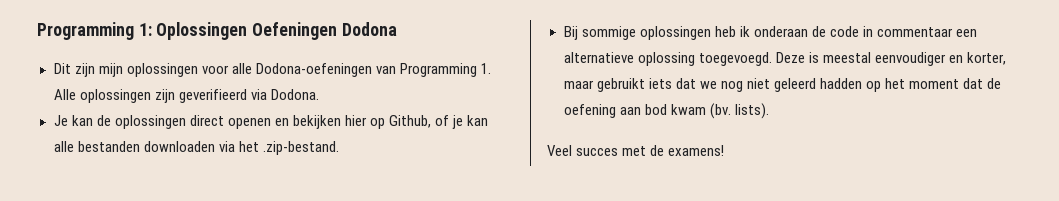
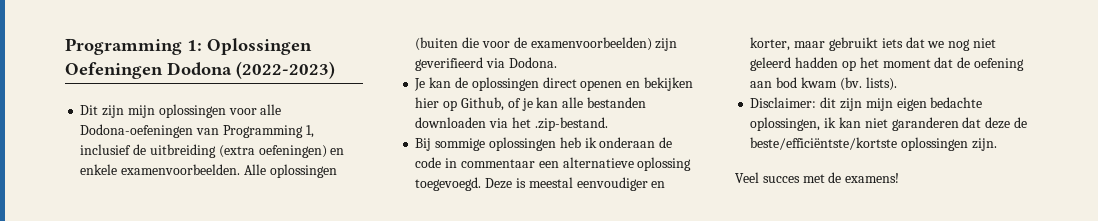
(397, 29) none -> [236,61,335,79] (2022-2023)
[480,63,491,74] [53,89,151,103] 1. Alle oplossingen -> [305,125,314,138] [80,144,345,158] [80,164,337,178] [415,37,652,51] 1, inclusief de uitbreiding (extra oefeningen) en enkele examenvoorbeelden. Alle oplossingen (buiten die voor de examenvoorbeelden)
(769, 111) none -> [750,97,983,111] [750,117,1027,131] [750,137,997,151] // Disclaimer: dit zijn mijn eigen bedachte oplossingen, ik kan niet garanderen dat deze de beste/efficiëntste/kortste oplossingen zijn.

